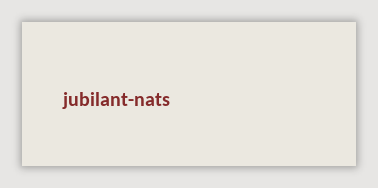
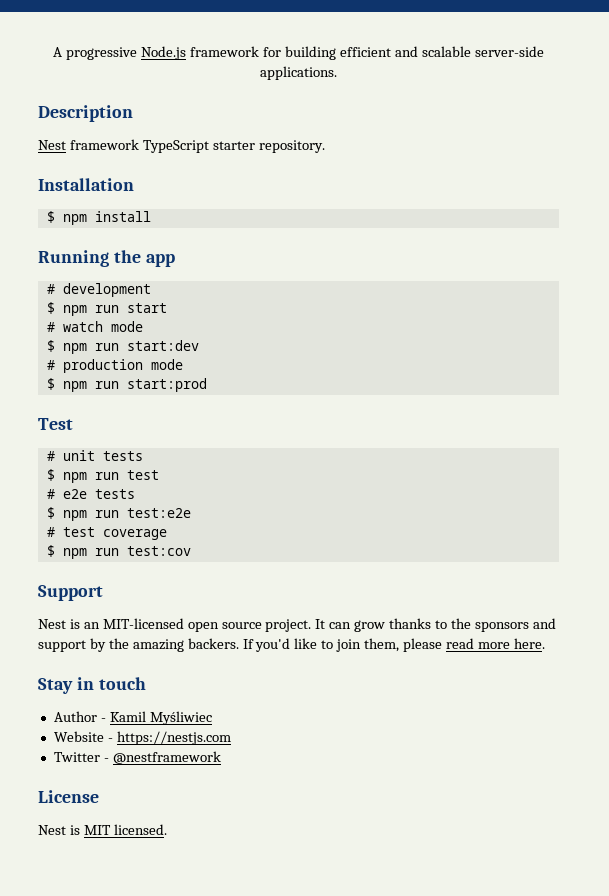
[62,92,170,109] jubilant-nats -> [53,46,544,60] [260,66,337,80] [38,105,133,122] [38,139,325,153] [38,178,134,191] [46,211,151,225] [38,250,175,267] [46,283,151,297] [46,302,167,316] [46,321,143,332] [46,340,199,354] [46,359,183,373] [46,378,207,392] [38,418,73,430] [46,450,143,461] [46,469,159,483] [46,489,135,499] [46,507,191,521] [46,527,167,540] [46,545,191,559] [38,585,103,601] [38,618,556,632] [38,638,545,652] [38,677,146,694] [53,711,212,725] [53,731,231,745] [53,751,221,764] [38,790,99,803] [38,824,167,835] A progressive Node.js framework for building efficient and scalable server-side applications. // Description // Nest framework TypeScript starter repository. // Installation // $ npm install // Running the app // # development // $ npm run start // # watch mode // $ npm run start:dev // # production mode // $ npm run start:prod // Test // # unit tests // $ npm run test // # e2e tests // $ npm run test:e2e // # test coverage // $ npm run test:cov // Support // Nest is an MIT-licensed open source project. It can grow thanks to the sponsors and support by the amazing backers. If you'd like to join them, please read more here. // Stay in touch // Author - Kamil Myśliwiec // Website - https://nestjs.com // Twitter - @nestframework // License // Nest is MIT licensed.

